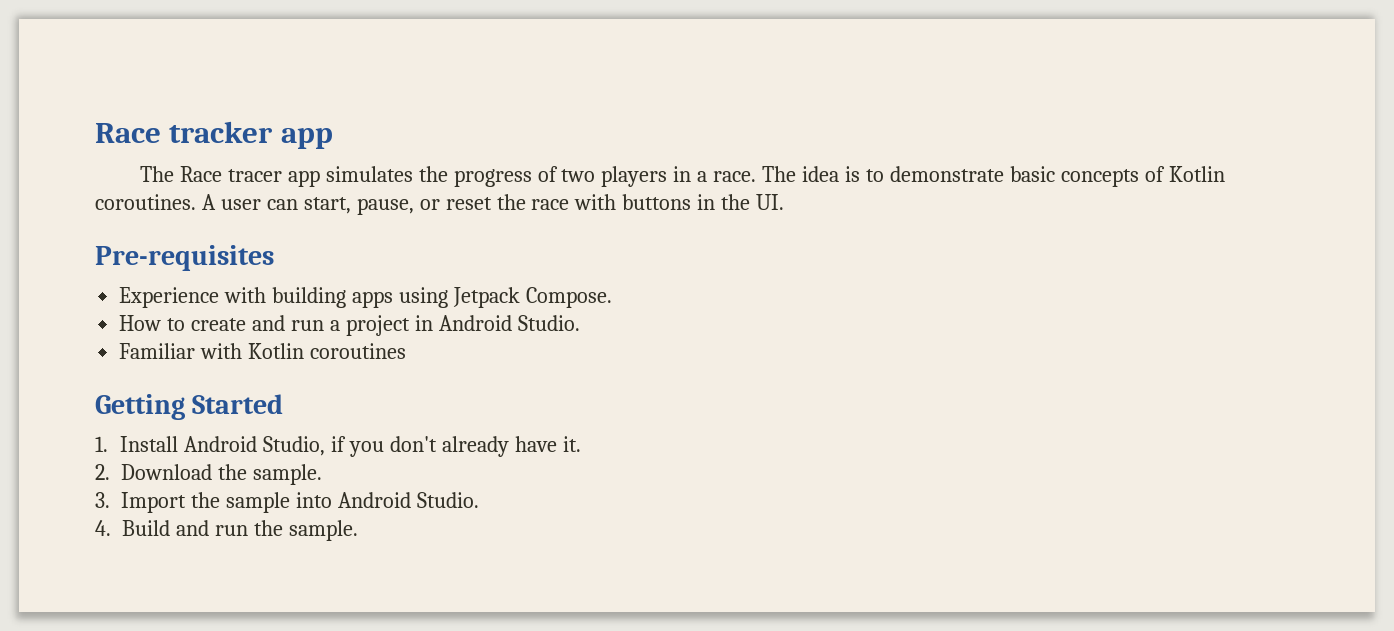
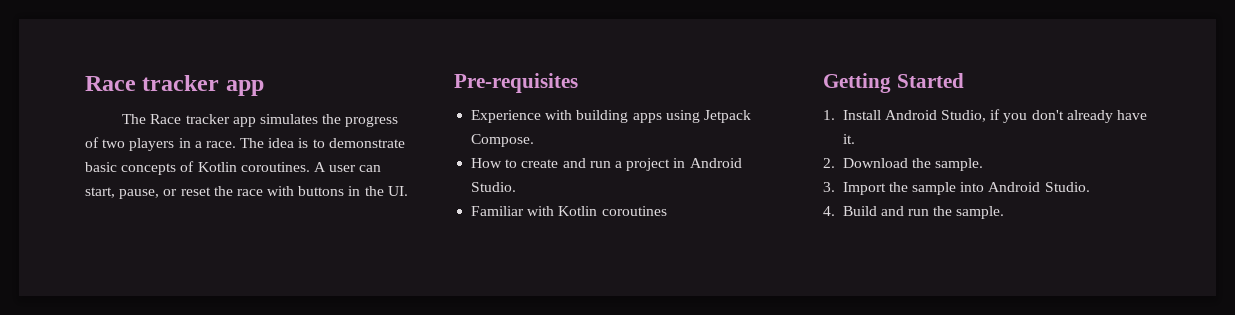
[227,169,282,182] tracer -> [185,114,230,124] tracker

